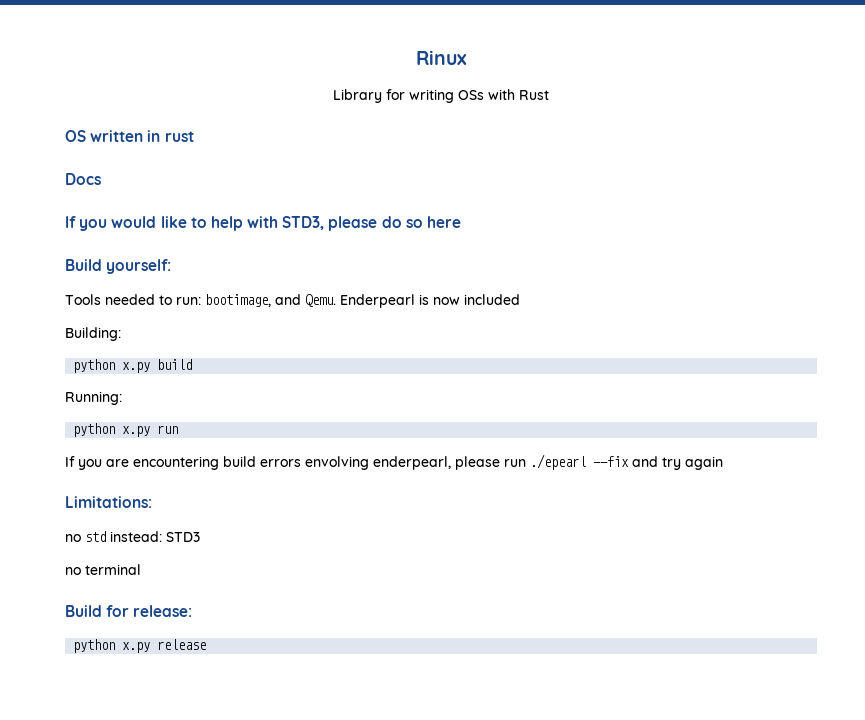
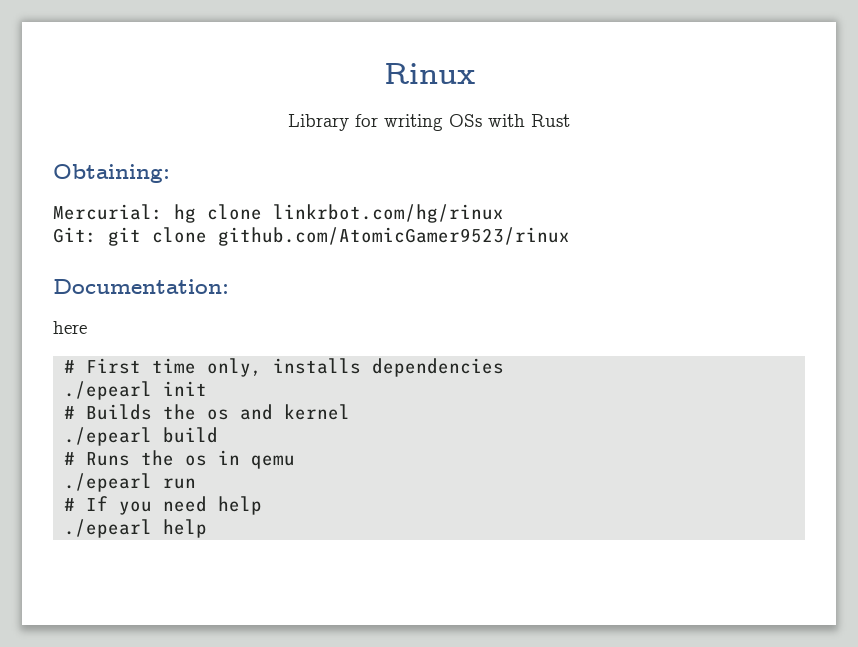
[65,130,194,142] [65,173,101,185] [65,216,462,231] [65,259,172,274] [65,294,520,308] [65,327,121,341] [73,359,193,373] [65,391,122,405] [73,423,179,437] [65,454,723,470] [65,496,152,508] [65,531,200,542] [65,564,141,575] [65,605,193,617] [73,639,207,653] OS written in rust // Docs // If you would like to help with STD3, please do so here // Build yourself: // Tools needed to run: bootimage, and Qemu. Enderpearl is now included // Building: // python x.py build // Running: // python x.py run // If you are encountering build errors envolving enderpearl, please run ./epearl --fix and try again // Limitations: // no std instead: STD3 // no terminal // Build for release: // python x.py release -> [53,164,170,183] [53,204,504,223] [53,227,570,246] [53,279,229,294] [53,321,87,334] [64,358,505,377] [64,381,208,400] [64,404,351,420] [64,427,219,446] [64,450,296,469] [64,473,197,492] [64,496,263,515] [64,519,208,538] Obtaining: // Mercurial: hg clone linkrbot.com/hg/rinux // Git: git clone github.com/AtomicGamer9523/rinux // Documentation: // here // # First time only, installs dependencies // ./epearl init // # Builds the os and kernel // ./epearl build // # Runs the os in qemu // ./epearl run // # If you need help // ./epearl help

